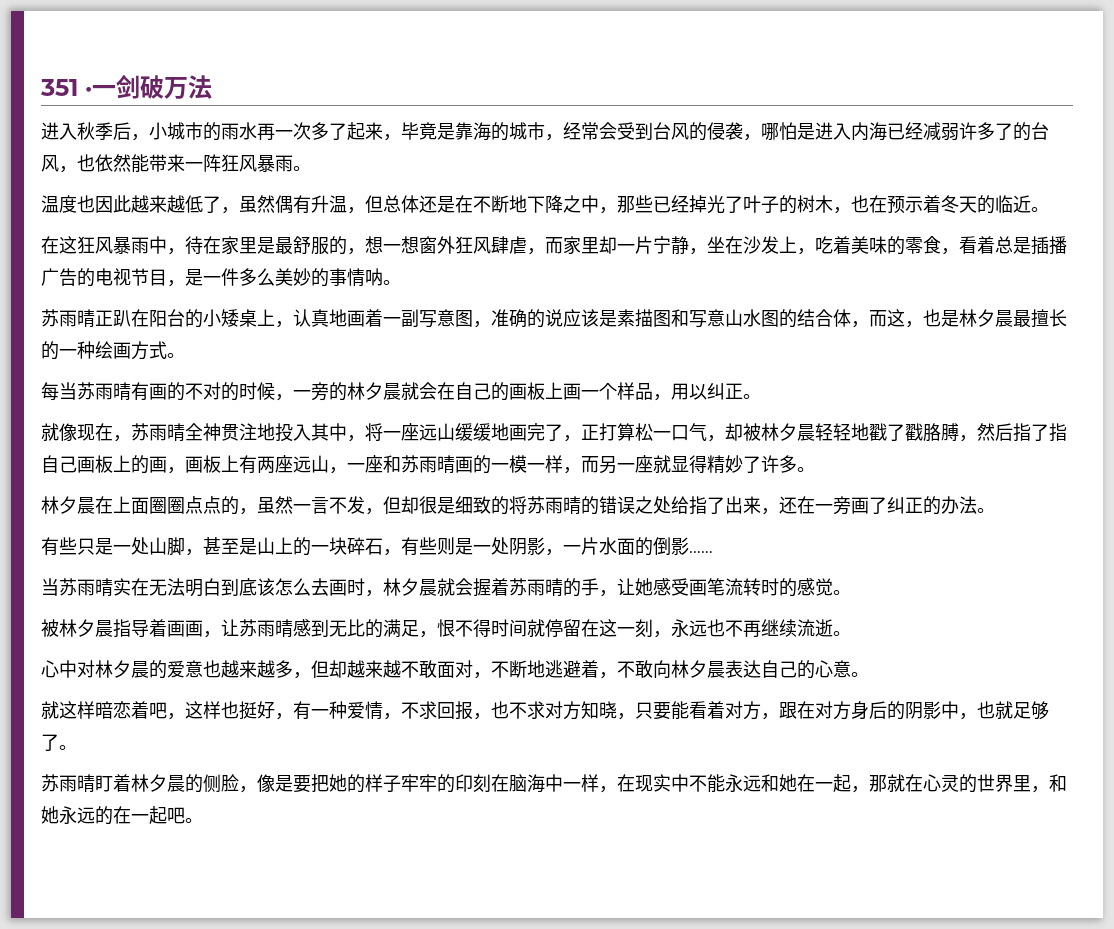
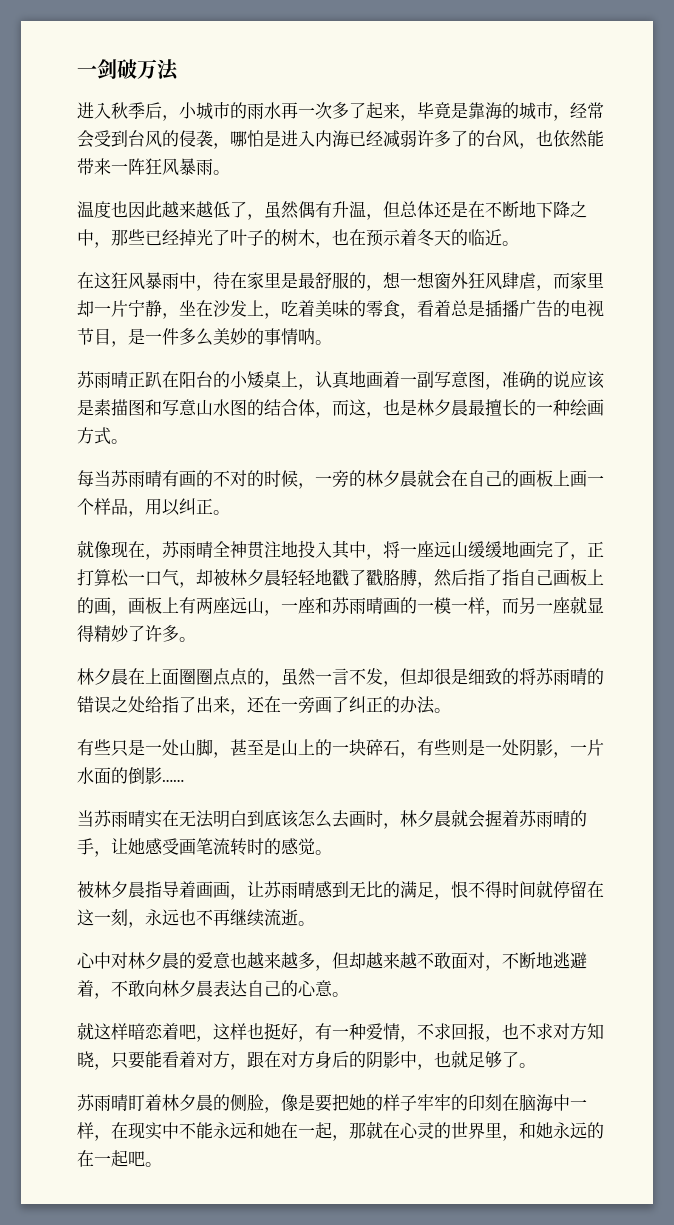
[40,79,92,96] 351 · -> (77, 71) none

